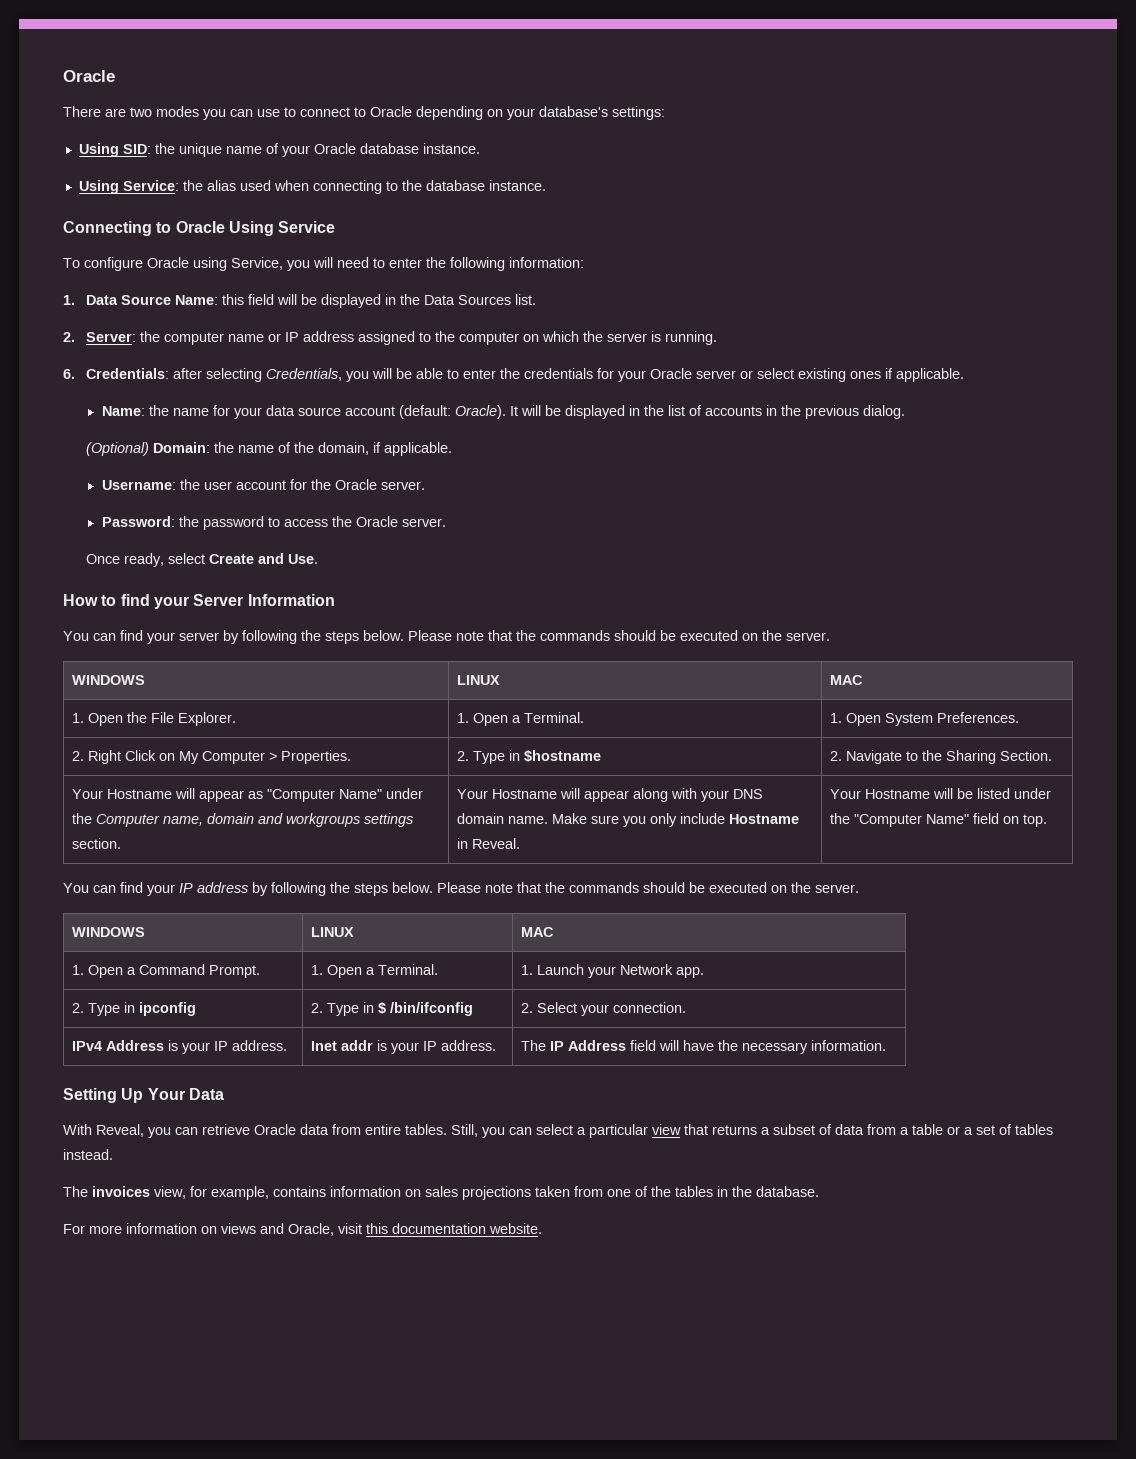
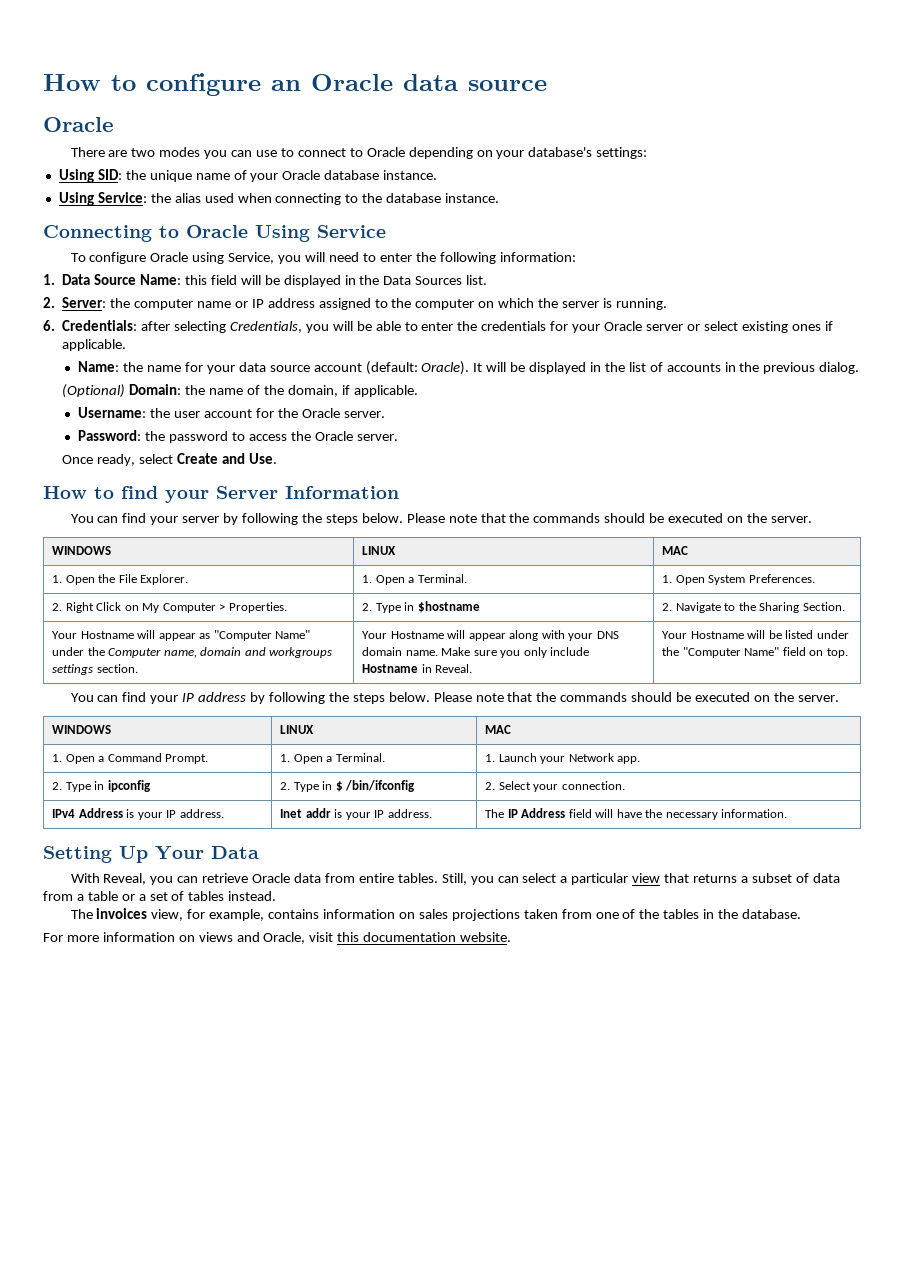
(63, 76) none -> [43,73,547,96] How to configure an Oracle data source //

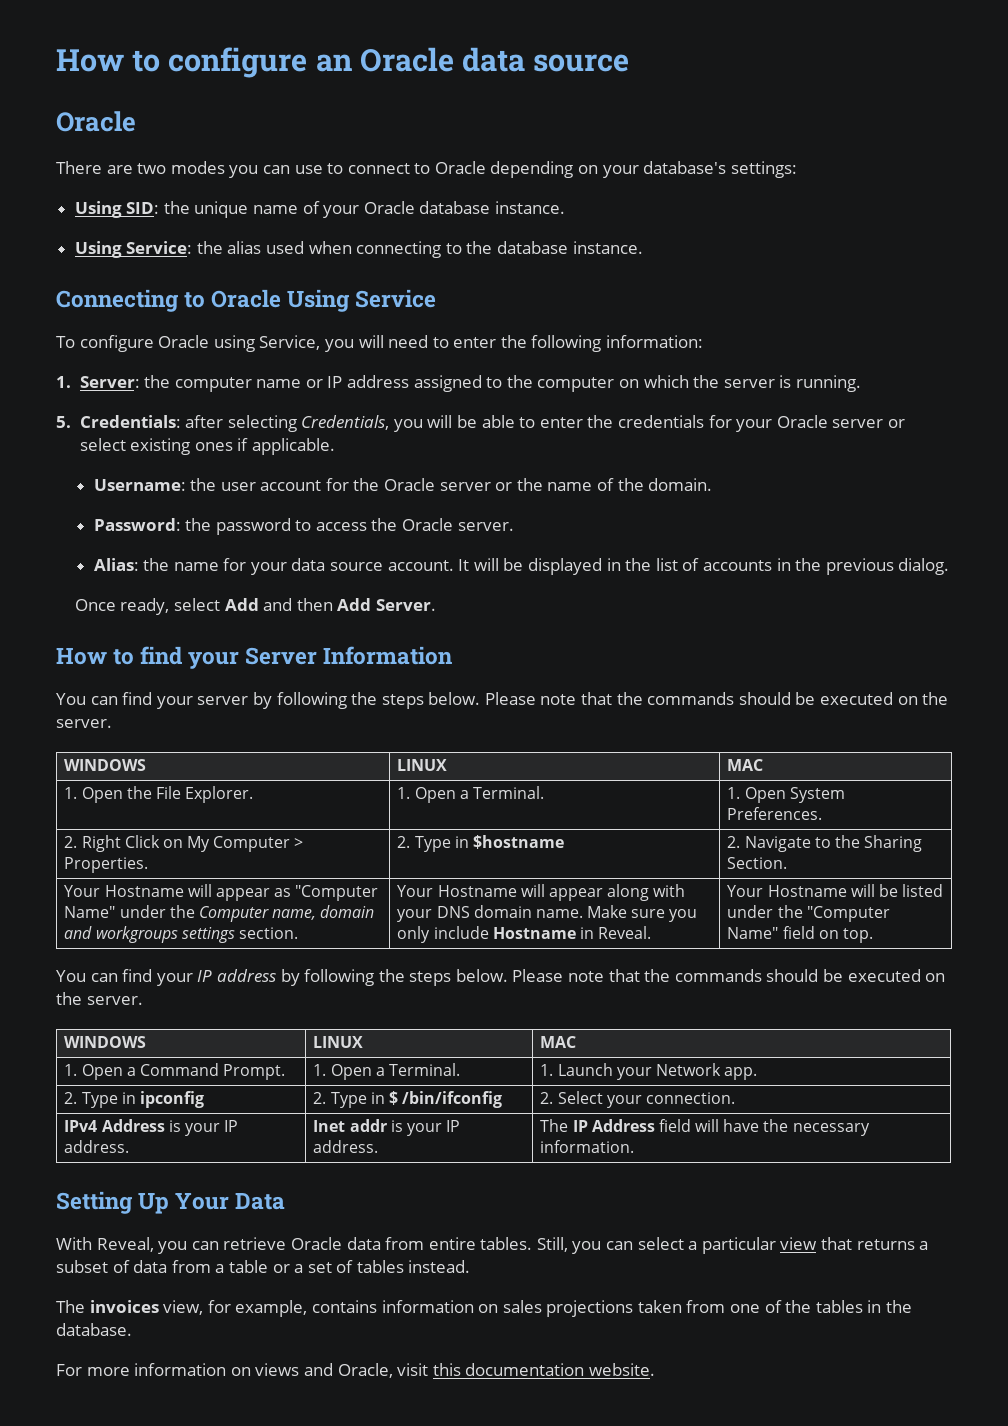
[62,274,488,287] [43,297,55,308] Data Source Name: this field will be displayed in the Data Sources list. // 2. -> (71, 382) none
[43,320,55,331] 6. -> [56,416,71,428] 5.
[78,361,120,372] Name: -> [93,478,713,491] [93,518,514,535] [93,558,139,571] Username: the user account for the Oracle server or the name of the domain. // Password: the password to access the Oracle server. // Alias:
[313,361,470,375] account (default: Oracle). -> [387,560,454,571] account.
[62,384,418,398] [78,407,385,418] [78,430,398,443] [62,453,277,466] (Optional) Domain: the name of the domain, if applicable. // Username: the user account for the Oracle server. // Password: the password to access the Oracle server. // Once ready, select Create and Use. -> [74,598,436,615] Once ready, select Add and then Add Server.

